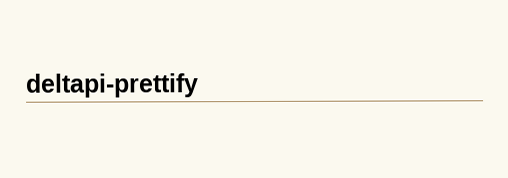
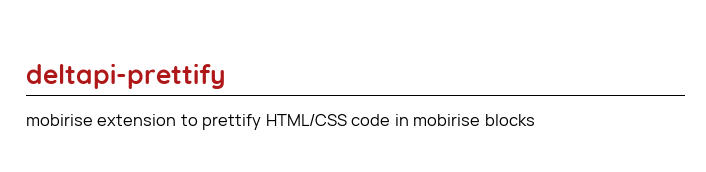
(199, 85) none -> [26,114,535,130] // mobirise extension to prettify HTML/CSS code in mobirise blocks

